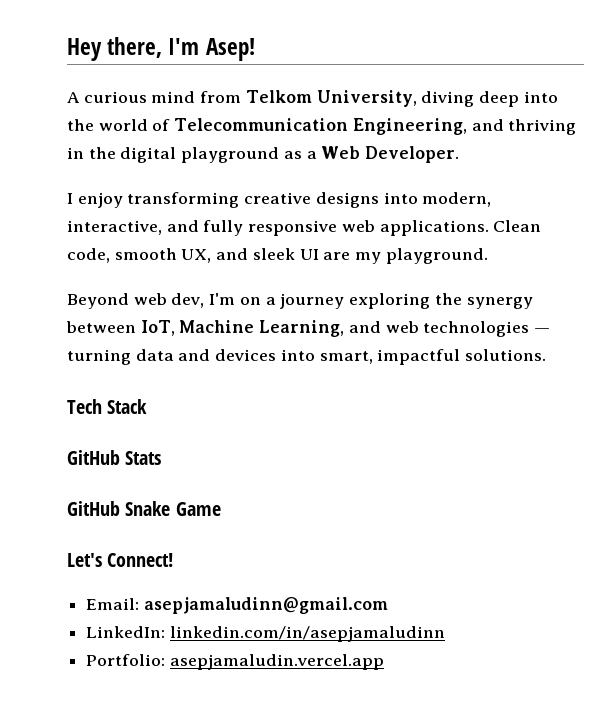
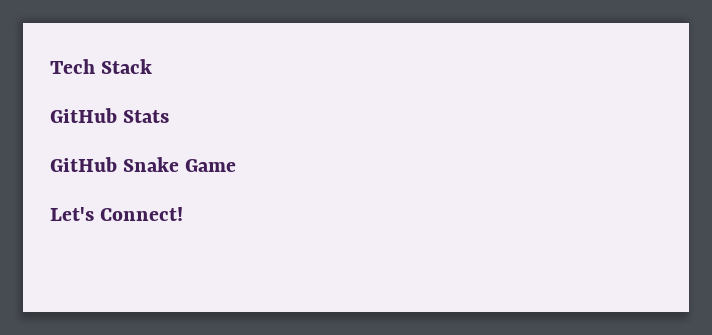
[67,37,255,61] [67,90,558,107] [67,118,577,135] [67,146,460,163] [67,192,492,208] [67,220,542,236] [67,248,488,264] [67,293,533,309] [66,320,551,337] [67,349,547,365] Hey there, I'm Asep! // A curious mind from Telkom University, diving deep into the world of Telecommunication Engineering, and thriving in the digital playground as a Web Developer. // I enjoy transforming creative designs into modern, interactive, and fully responsive web applications. Clean code, smooth UX, and sleek UI are my playground. // Beyond web dev, I'm on a journey exploring the synergy between IoT, Machine Learning, and web technologies — turning data and devices into smart, impactful solutions. // -> (50, 66) none
[86,597,388,614] [86,626,445,642] [86,654,384,670] // Email: asepjamaludinn@gmail.com // LinkedIn: linkedin.com/in/asepjamaludinn // Portfolio: asepjamaludin.vercel.app -> (184, 214) none

